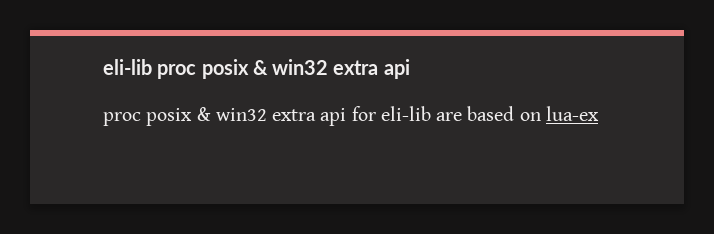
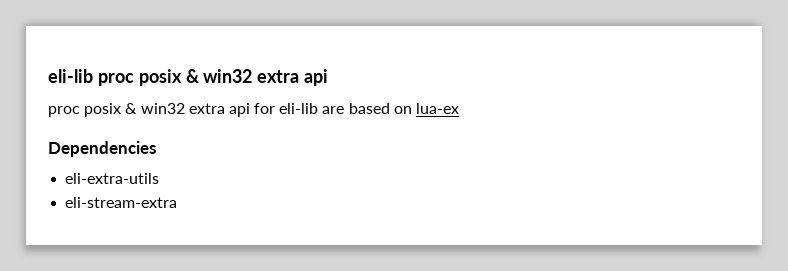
(599, 113) none -> [48,141,156,157] [65,173,160,184] [65,197,178,208] // Dependencies // eli-extra-utils // eli-stream-extra

